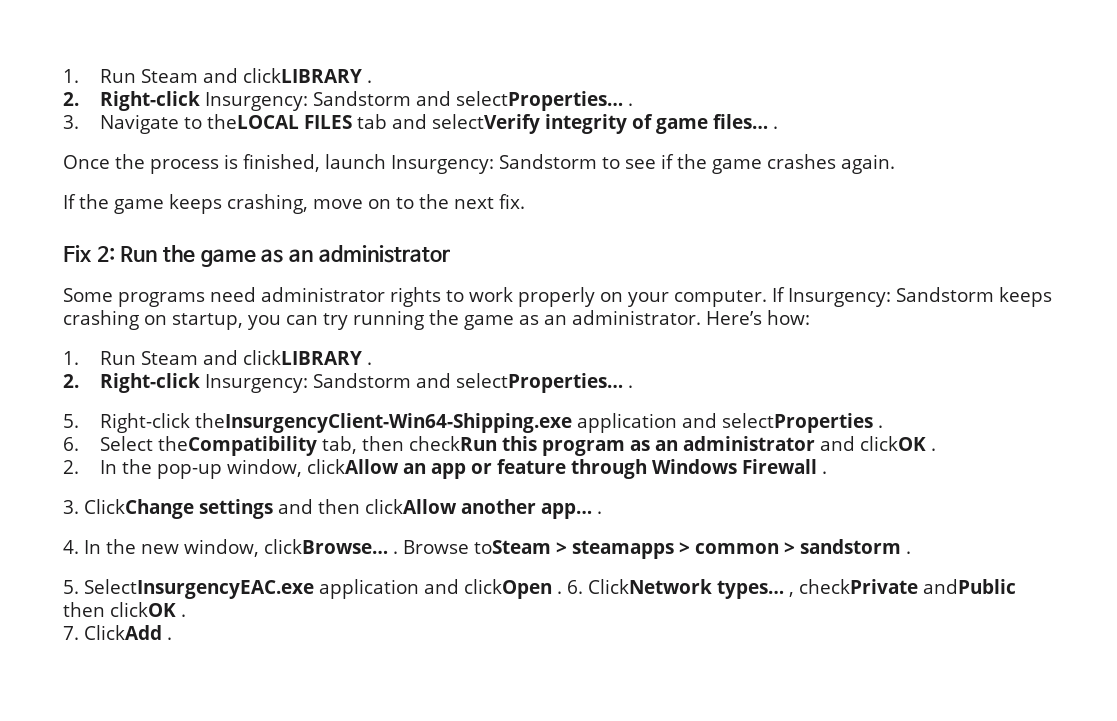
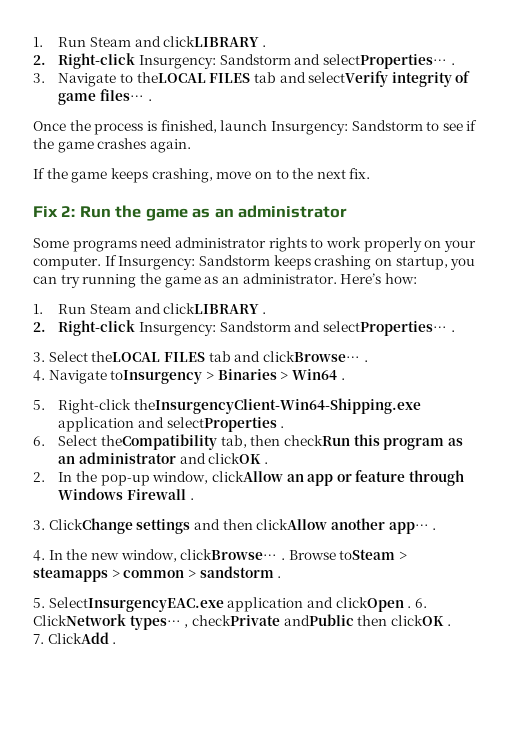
(633, 386) none -> [33,351,368,362] [33,369,345,384] // 3. Select theLOCAL FILES tab and clickBrowse… . // 4. Navigate toInsurgency > Binaries > Win64 .

